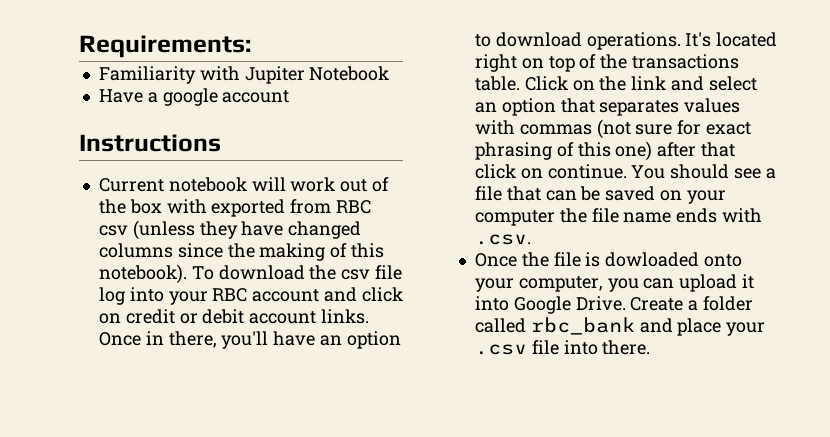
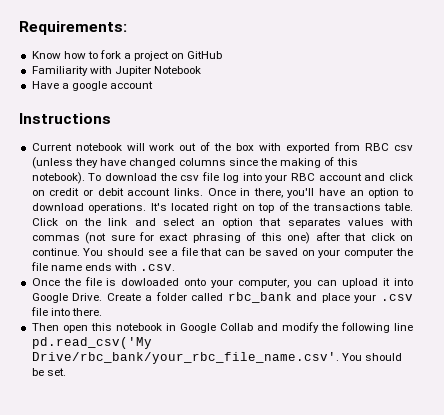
(251, 46) none -> [31,50,223,61] // Know how to fork a project on GitHub
(651, 347) none -> [31,322,413,333] [31,337,152,349] [31,352,402,364] [31,368,66,376] // Then open this notebook in Google Collab and modify the following line pd.read_csv('My Drive/rbc_bank/your_rbc_file_name.csv'. You should be set.

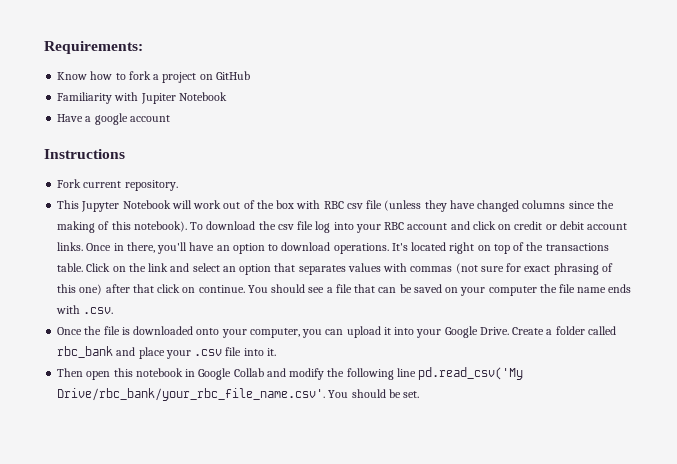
[31,143,122,151] Current notebook -> [57,179,178,191] [57,200,171,212] Fork current repository. // This Jupyter Notebook
[286,142,361,153] exported from -> (321, 204) none
(413, 148) none -> [366,200,383,209] file
[121,278,180,286] dowloaded -> [133,326,194,335] downloaded
(413, 282) none -> [416,329,442,338] your
[71,308,102,316] there. -> [266,348,276,356] it.

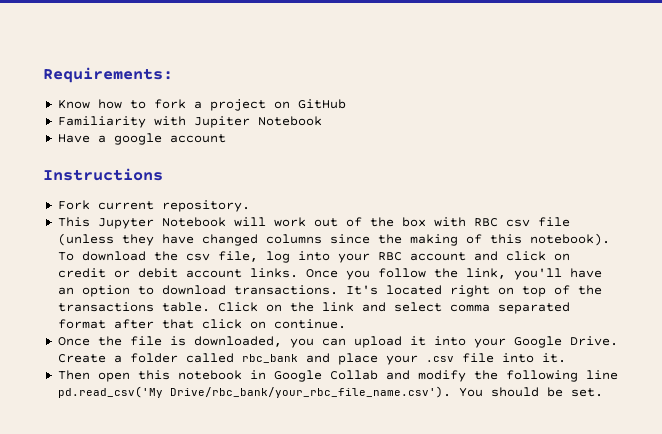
[297,221,314,230] file -> [217,251,258,262] file,
[113,242,155,253] in there, -> [345,268,506,280] you follow the link,
[333,243,389,254] operations. -> [233,285,338,295] transactions.
[222,263,613,275] [57,284,103,295] an option that separates values with commas (not sure for exact phrasing of this one) -> [449,302,570,314] [57,319,106,329] comma separated format
[247,284,632,296] [56,305,114,314] You should see a file that can be saved on your computer the file name ends with .csv. -> (346, 324) none
[133,326,300,338] downloaded onto your computer, -> [193,336,282,347] downloaded,
[57,388,326,401] Drive/rbc_bank/your_rbc_file_name.csv'. -> [169,386,451,398] Drive/rbc_bank/your_rbc_file_name.csv').

